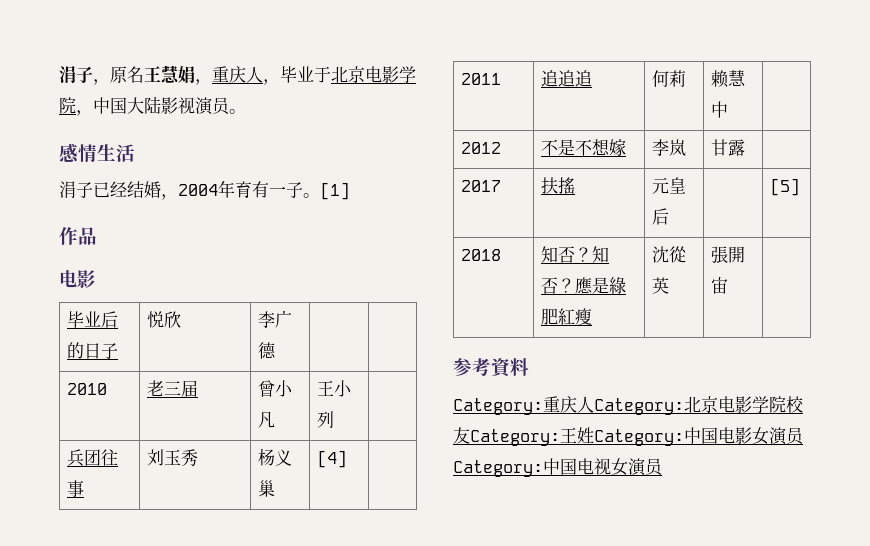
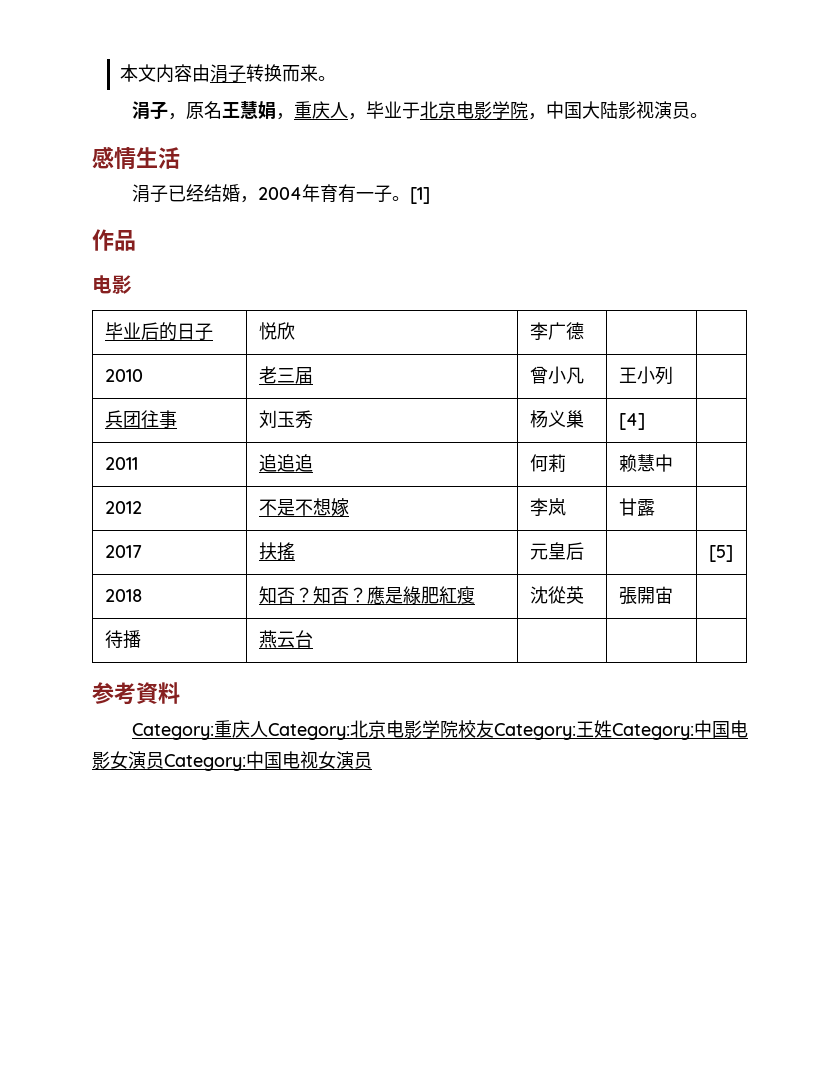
(59, 74) none -> [119,64,336,83] 本文内容由涓子转换而来。 //
(729, 285) none -> [104,630,141,649] [258,630,313,648] // 待播 | 燕云台 | | |

